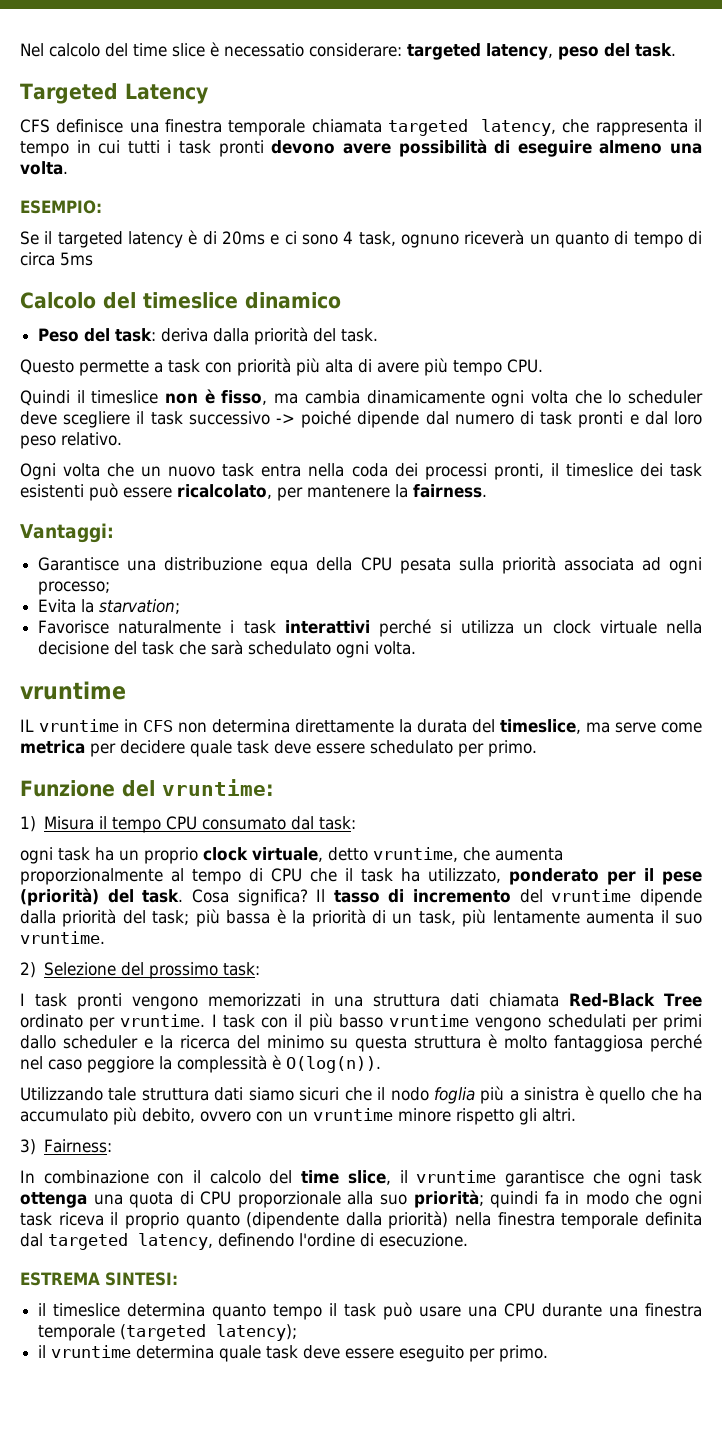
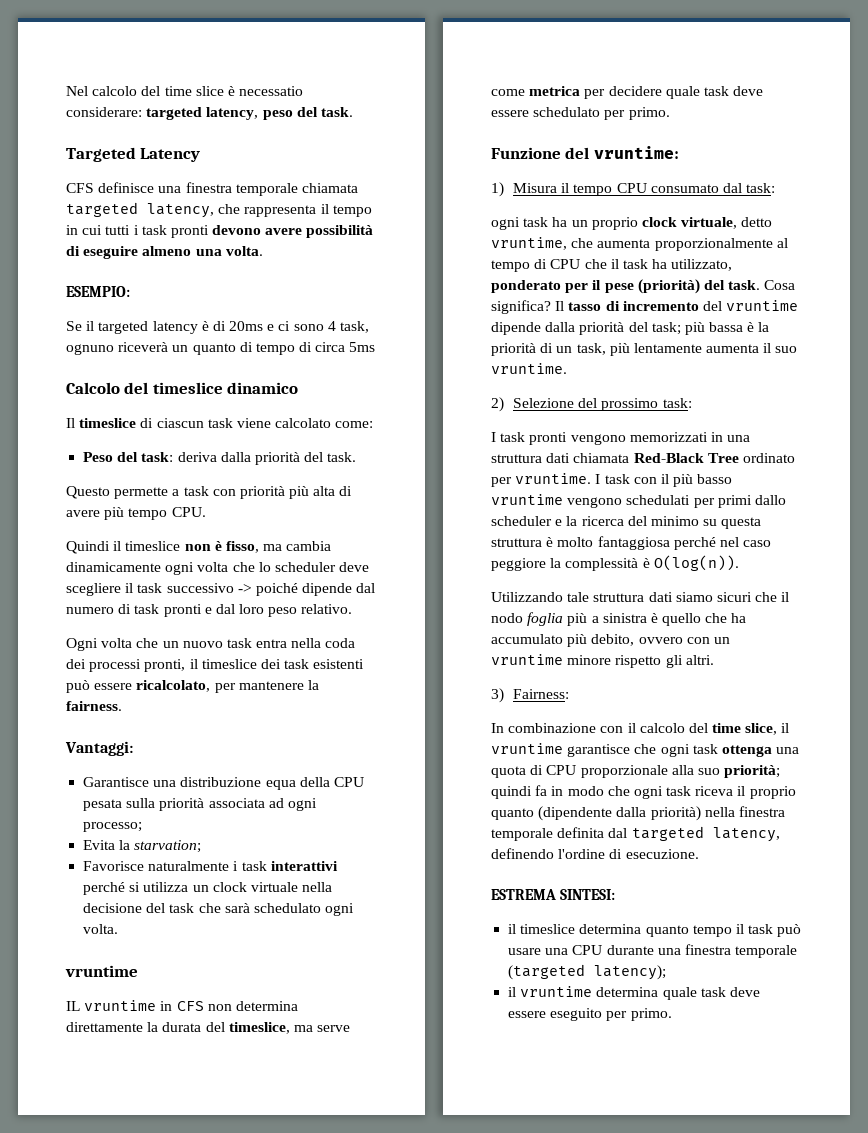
(341, 300) none -> [66,418,374,428] // Il timeslice di ciascun task viene calcolato come:

